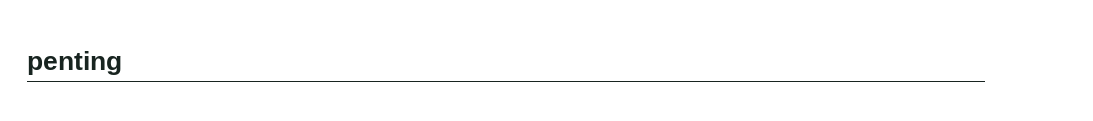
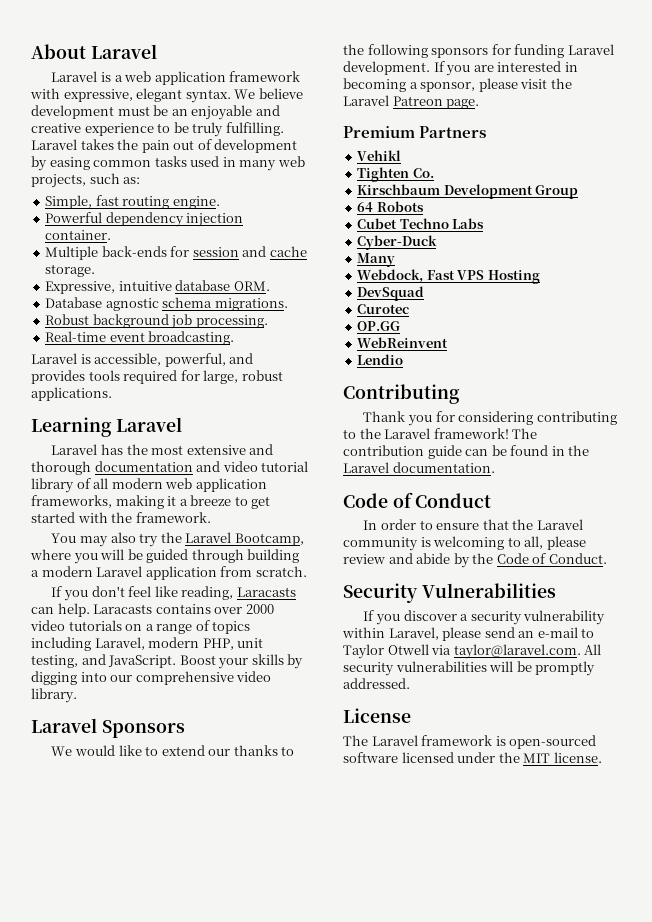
[27,51,122,75] penting -> [31,44,157,59] [51,71,301,85] [30,88,303,103] [31,105,280,120] [31,122,284,137] [31,139,298,153] [31,156,305,171] [31,173,141,188] [45,195,220,209] [45,212,244,227] [45,230,112,240] [45,246,307,260] [45,264,96,277] [45,280,270,294] [45,297,288,311] [45,314,268,329] [45,331,235,345] [31,353,254,367] [31,370,283,384] [31,387,112,401] [31,417,182,437] [51,444,274,455] [31,461,309,475] [31,478,267,493] [31,495,271,509] [31,512,211,523] [51,532,304,547] [30,549,300,564] [31,566,307,580] [51,586,296,601] [31,603,274,617] [30,620,251,634] [31,637,264,651] [31,654,304,669] [31,671,272,685] [31,688,77,703] [31,718,185,738] [51,745,295,756] [343,44,614,58] [343,61,578,76] [343,78,572,92] [343,95,480,109] [343,126,487,138] [357,150,402,161] [357,167,434,182] [357,184,579,199] [357,201,424,212] [357,218,485,229] [357,235,438,250] [357,253,396,267] [357,269,540,284] [357,286,425,301] [357,304,410,314] [357,321,401,331] [357,337,449,348] [357,354,404,365] [343,384,460,404] [363,411,617,426] [343,428,538,439] [343,445,590,459] [343,462,495,473] [343,492,492,508] [363,519,583,530] [343,536,586,551] [343,553,607,568] [343,583,556,603] [363,610,606,625] [342,627,595,641] [343,644,602,659] [343,661,596,676] [343,678,410,689] [343,708,411,723] [343,735,597,749] [343,752,602,763] About Laravel // Laravel is a web application framework with expressive, elegant syntax. We believe development must be an enjoyable and creative experience to be truly fulfilling. Laravel takes the pain out of development by easing common tasks used in many web projects, such as: // Simple, fast routing engine. // Powerful dependency injection container. // Multiple back-ends for session and cache storage. // Expressive, intuitive database ORM. // Database agnostic schema migrations. // Robust background job processing. // Real-time event broadcasting. // Laravel is accessible, powerful, and provides tools required for large, robust applications. // Learning Laravel // Laravel has the most extensive and thorough documentation and video tutorial library of all modern web application frameworks, making it a breeze to get started with the framework. // You may also try the Laravel Bootcamp, where you will be guided through building a modern Laravel application from scratch. // If you don't feel like reading, Laracasts can help. Laracasts contains over 2000 video tutorials on a range of topics including Laravel, modern PHP, unit testing, and JavaScript. Boost your skills by digging into our comprehensive video library. // Laravel Sponsors // We would like to extend our thanks to the following sponsors for funding Laravel development. If you are interested in becoming a sponsor, please visit the Laravel Patreon page. // Premium Partners // Vehikl // Tighten Co. // Kirschbaum Development Group // 64 Robots // Cubet Techno Labs // Cyber-Duck // Many // Webdock, Fast VPS Hosting // DevSquad // Curotec // OP.GG // WebReinvent // Lendio // Contributing // Thank you for considering contributing to the Laravel framework! The contribution guide can be found in the Laravel documentation. // Code of Conduct // In order to ensure that the Laravel community is welcoming to all, please review and abide by the Code of Conduct. // Security Vulnerabilities // If you discover a security vulnerability within Laravel, please send an e-mail to Taylor Otwell via taylor@laravel.com. All security vulnerabilities will be promptly addressed. // License // The Laravel framework is open-sourced software licensed under the MIT license.

